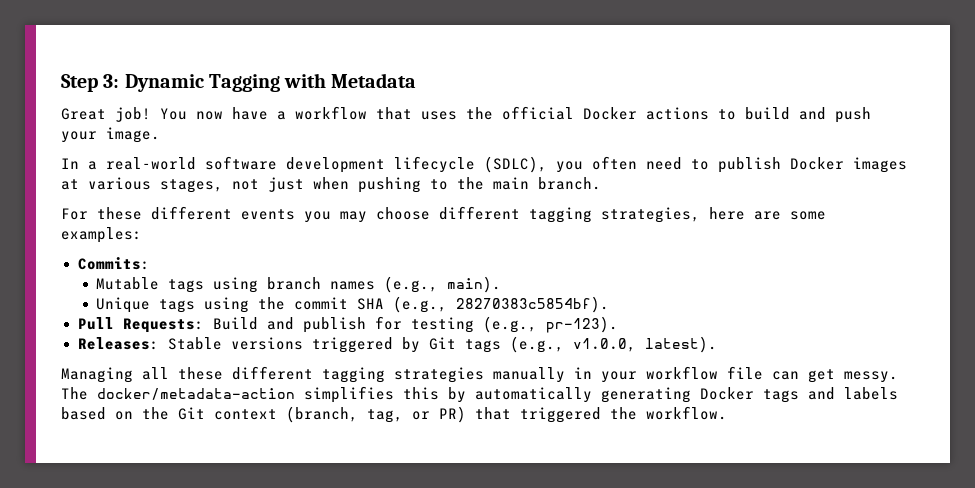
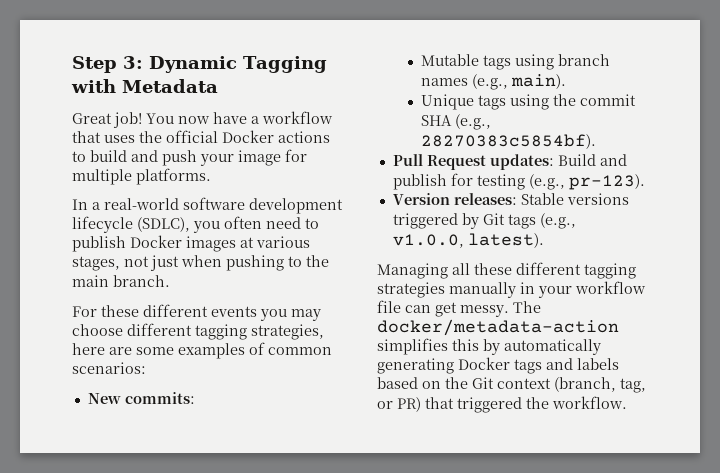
[106,127,160,143] image. -> [238,149,307,166] [72,168,211,185] image for multiple platforms.
[61,227,142,243] [77,257,150,270] examples: // Commits: -> [178,342,332,359] [72,362,146,374] [87,392,195,404] examples of common scenarios: // New commits:
[122,318,204,333] Requests: -> [426,154,554,170] Request updates:
[77,337,159,350] Releases: -> [392,193,517,205] Version releases:

